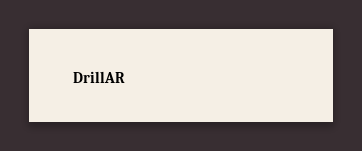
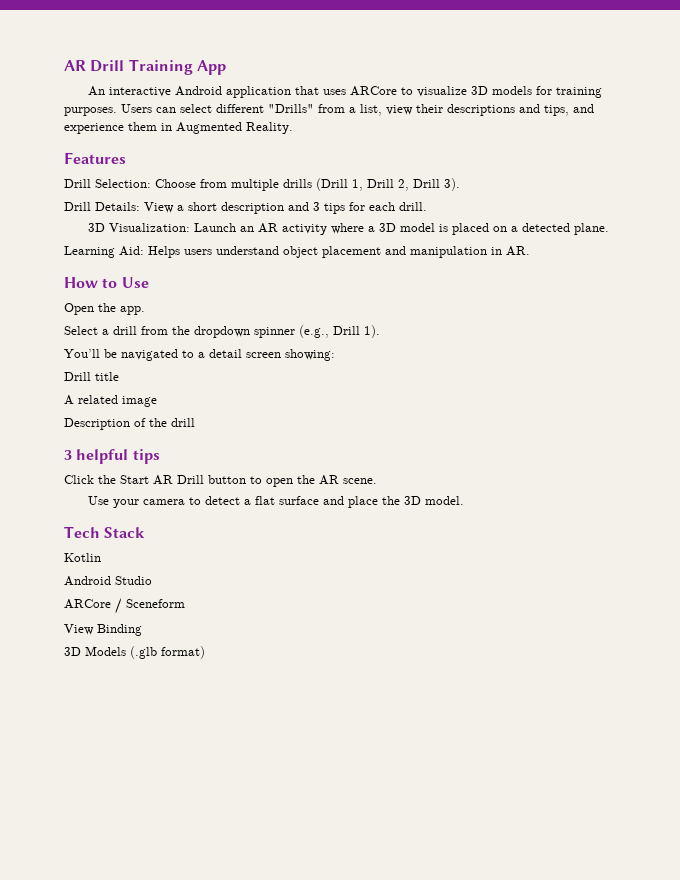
[73,71,125,83] DrillAR -> [64,59,226,75] [87,86,602,98] [64,104,594,116] [64,122,293,134] [64,152,126,164] [64,178,460,191] [64,202,427,214] [87,223,609,235] [64,246,530,258] [64,277,149,288] [64,303,145,315] [64,325,380,338] [64,349,335,361] [64,372,119,381] [64,395,157,407] [64,418,195,430] [64,449,160,464] [64,475,377,487] [87,496,464,508] [64,526,146,538] [64,553,101,562] [64,576,152,586] [64,598,185,614] [64,624,142,636] [64,646,205,659] AR Drill Training App // An interactive Android application that uses ARCore to visualize 3D models for training purposes. Users can select different "Drills" from a list, view their descriptions and tips, and experience them in Augmented Reality. // Features // Drill Selection: Choose from multiple drills (Drill 1, Drill 2, Drill 3). // Drill Details: View a short description and 3 tips for each drill. // 3D Visualization: Launch an AR activity where a 3D model is placed on a detected plane. // Learning Aid: Helps users understand object placement and manipulation in AR. // How to Use // Open the app. // Select a drill from the dropdown spinner (e.g., Drill 1). // You’ll be navigated to a detail screen showing: // Drill title // A related image // Description of the drill // 3 helpful tips // Click the Start AR Drill button to open the AR scene. // Use your camera to detect a flat surface and place the 3D model. // Tech Stack // Kotlin // Android Studio // ARCore / Sceneform // View Binding // 3D Models (.glb format)

